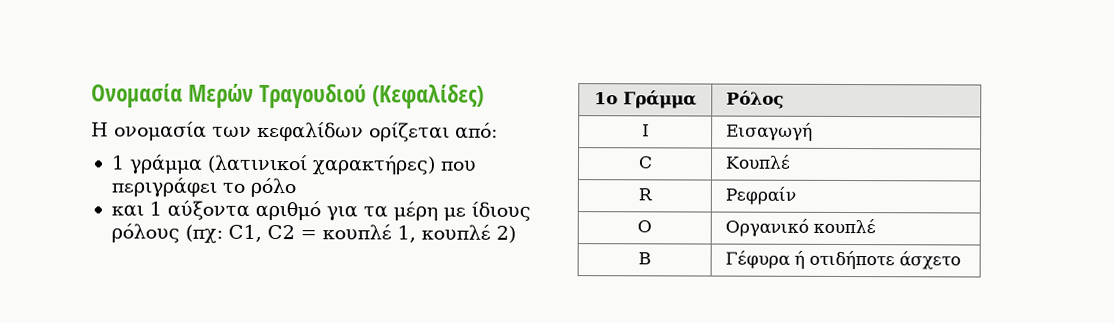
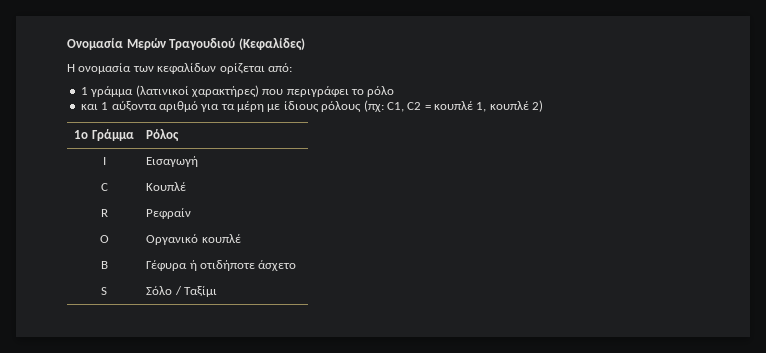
(962, 260) none -> [101,287,107,295] [146,286,217,297] // S | Σόλο / Ταξίμι

